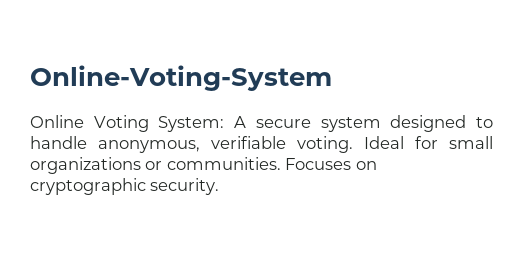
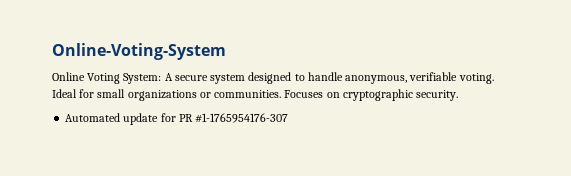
(220, 186) none -> [65,113,289,125] // Automated update for PR #1-1765954176-307

